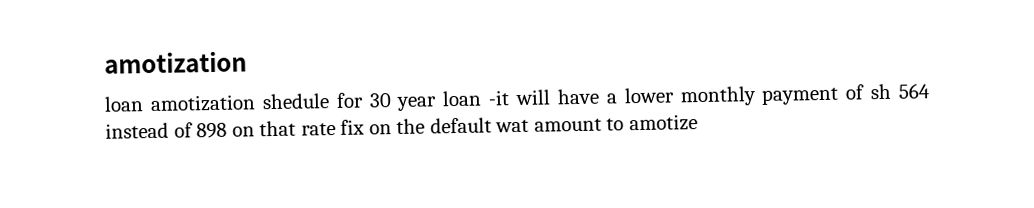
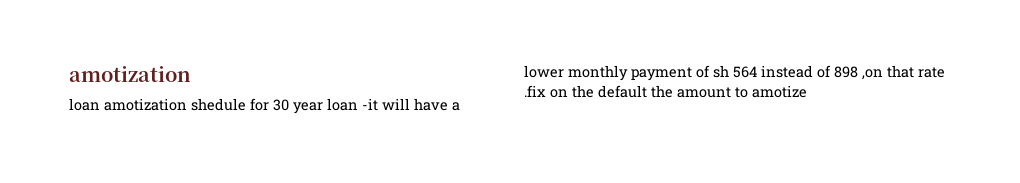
[231,126,255,137] on -> [862,69,883,80] ,on
[340,119,366,135] fix -> [524,85,546,97] .fix
[495,119,530,133] wat -> [651,85,673,98] the

